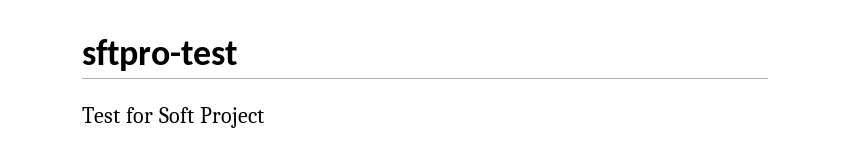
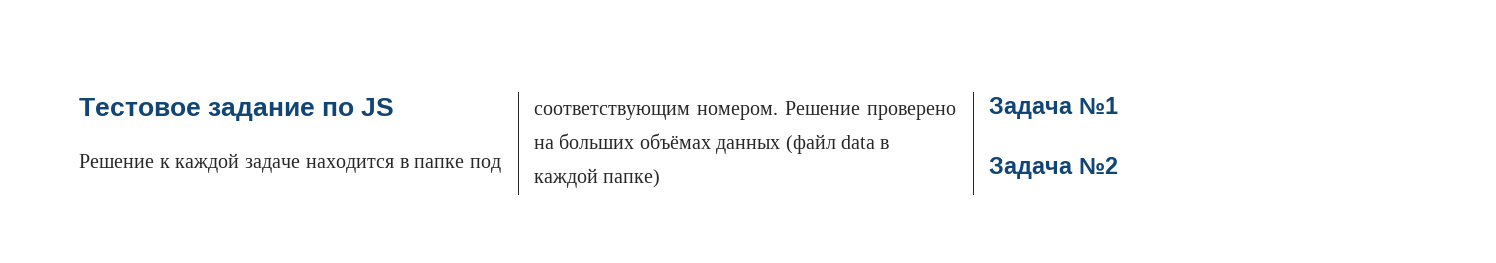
[82,39,237,71] [82,107,265,128] sftpro-test // Test for Soft Project -> [79,98,395,121] [79,153,502,173] [534,101,956,120] [534,133,890,154] [534,168,661,188] [989,97,1118,119] [989,157,1118,179] Тестовое задание по JS // Решение к каждой задаче находится в папке под соответствующим номером. Решение проверено на больших объёмах данных (файл data в каждой папке) // Задача №1 // Задача №2

